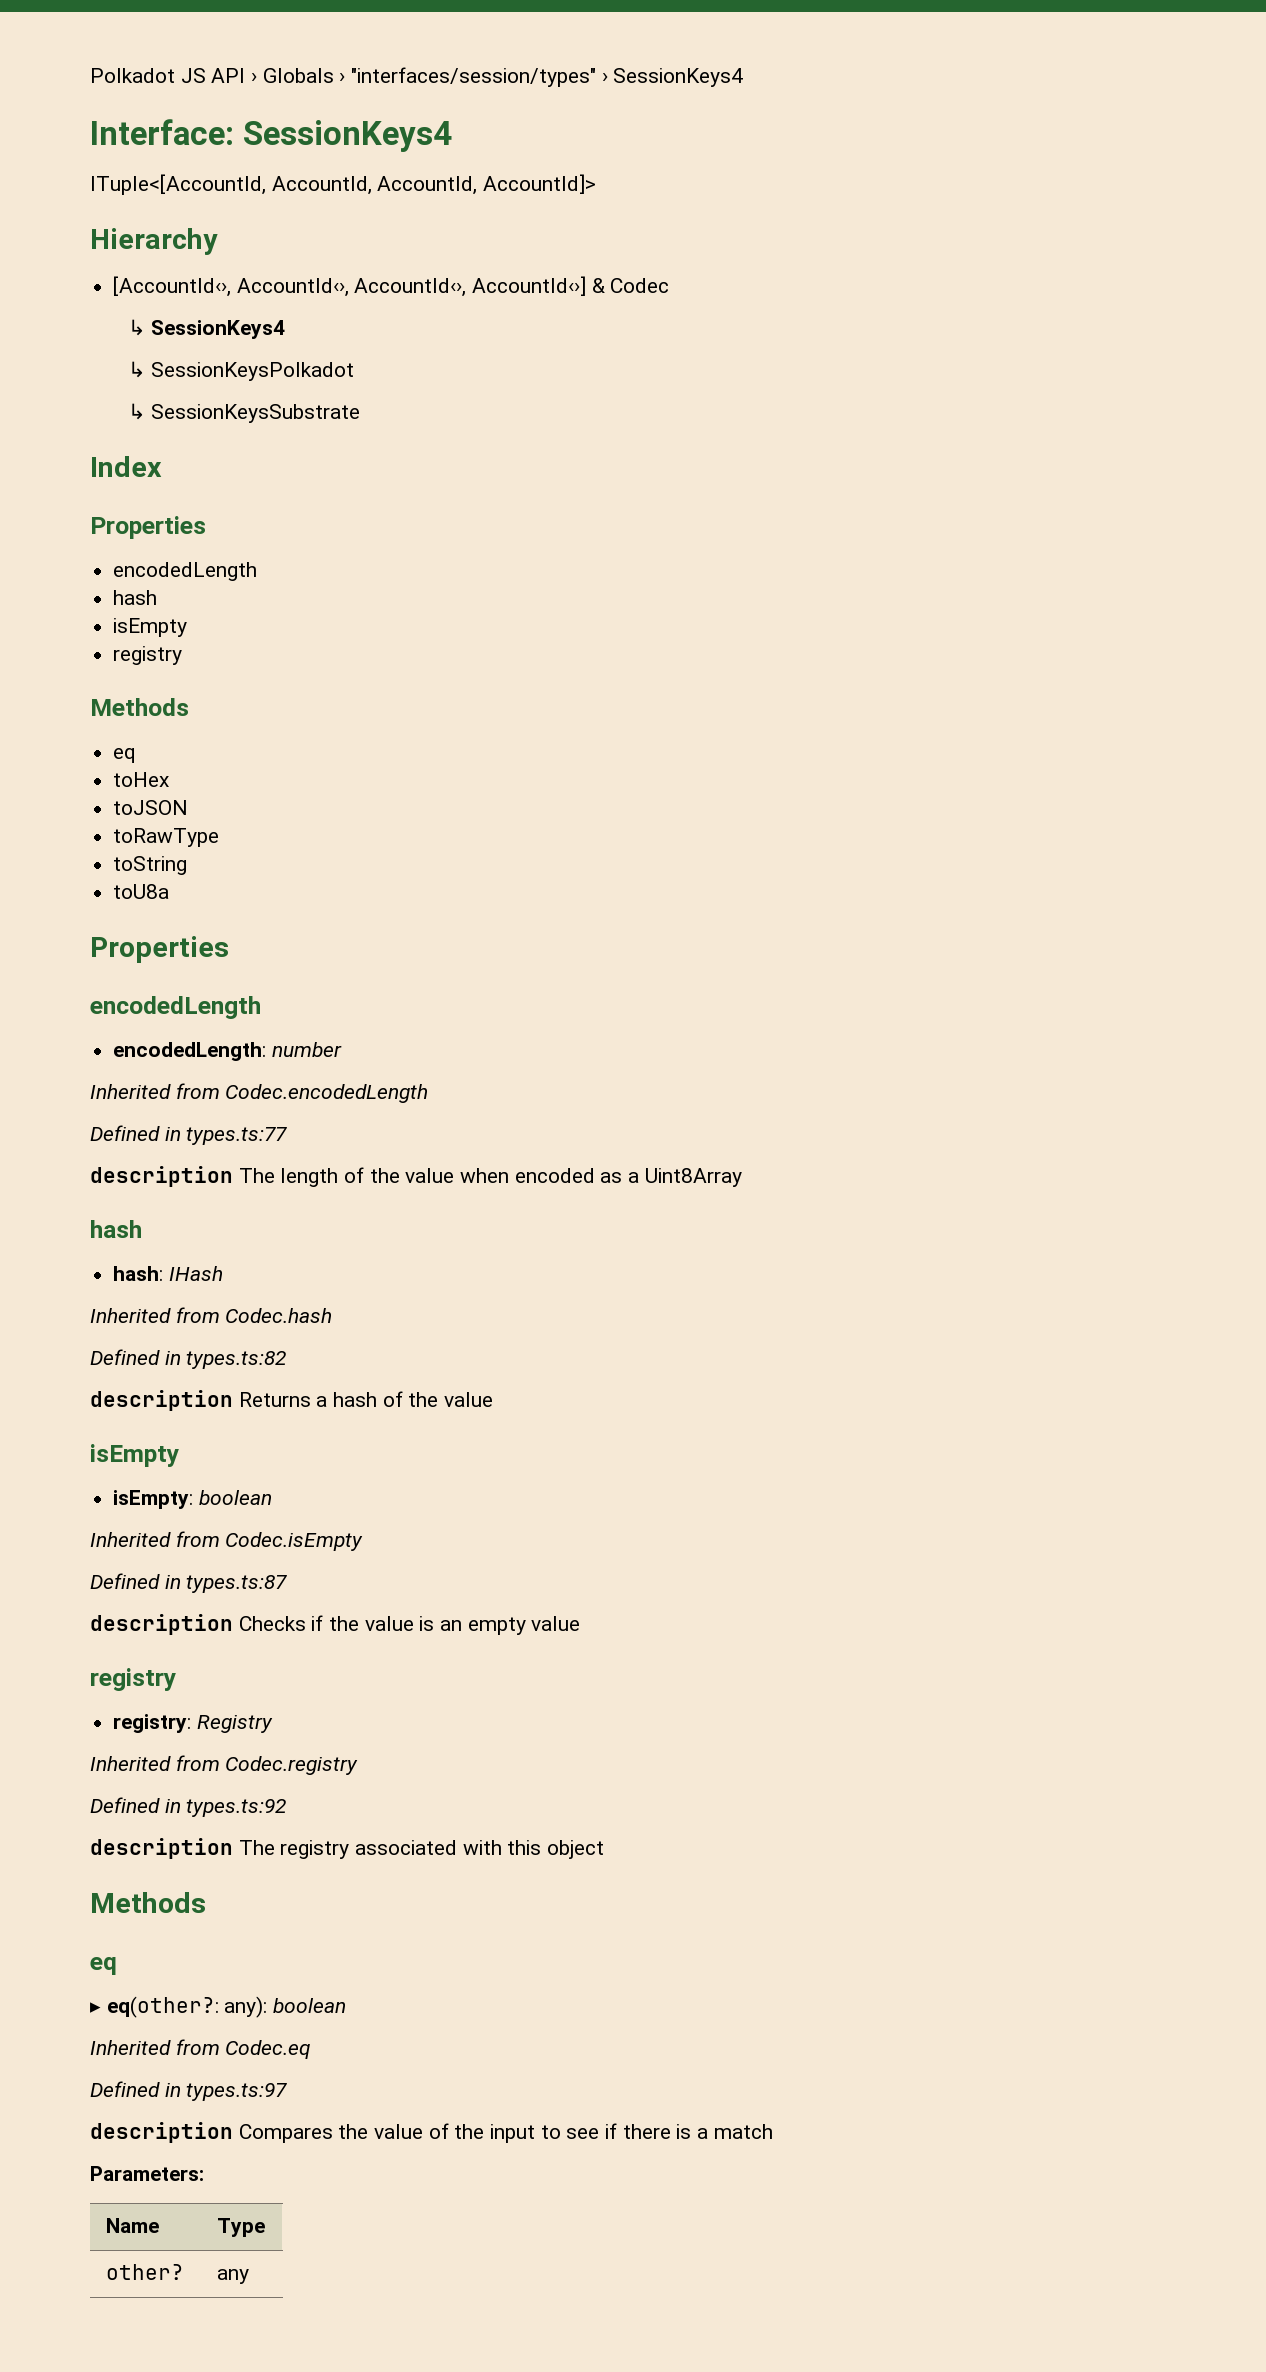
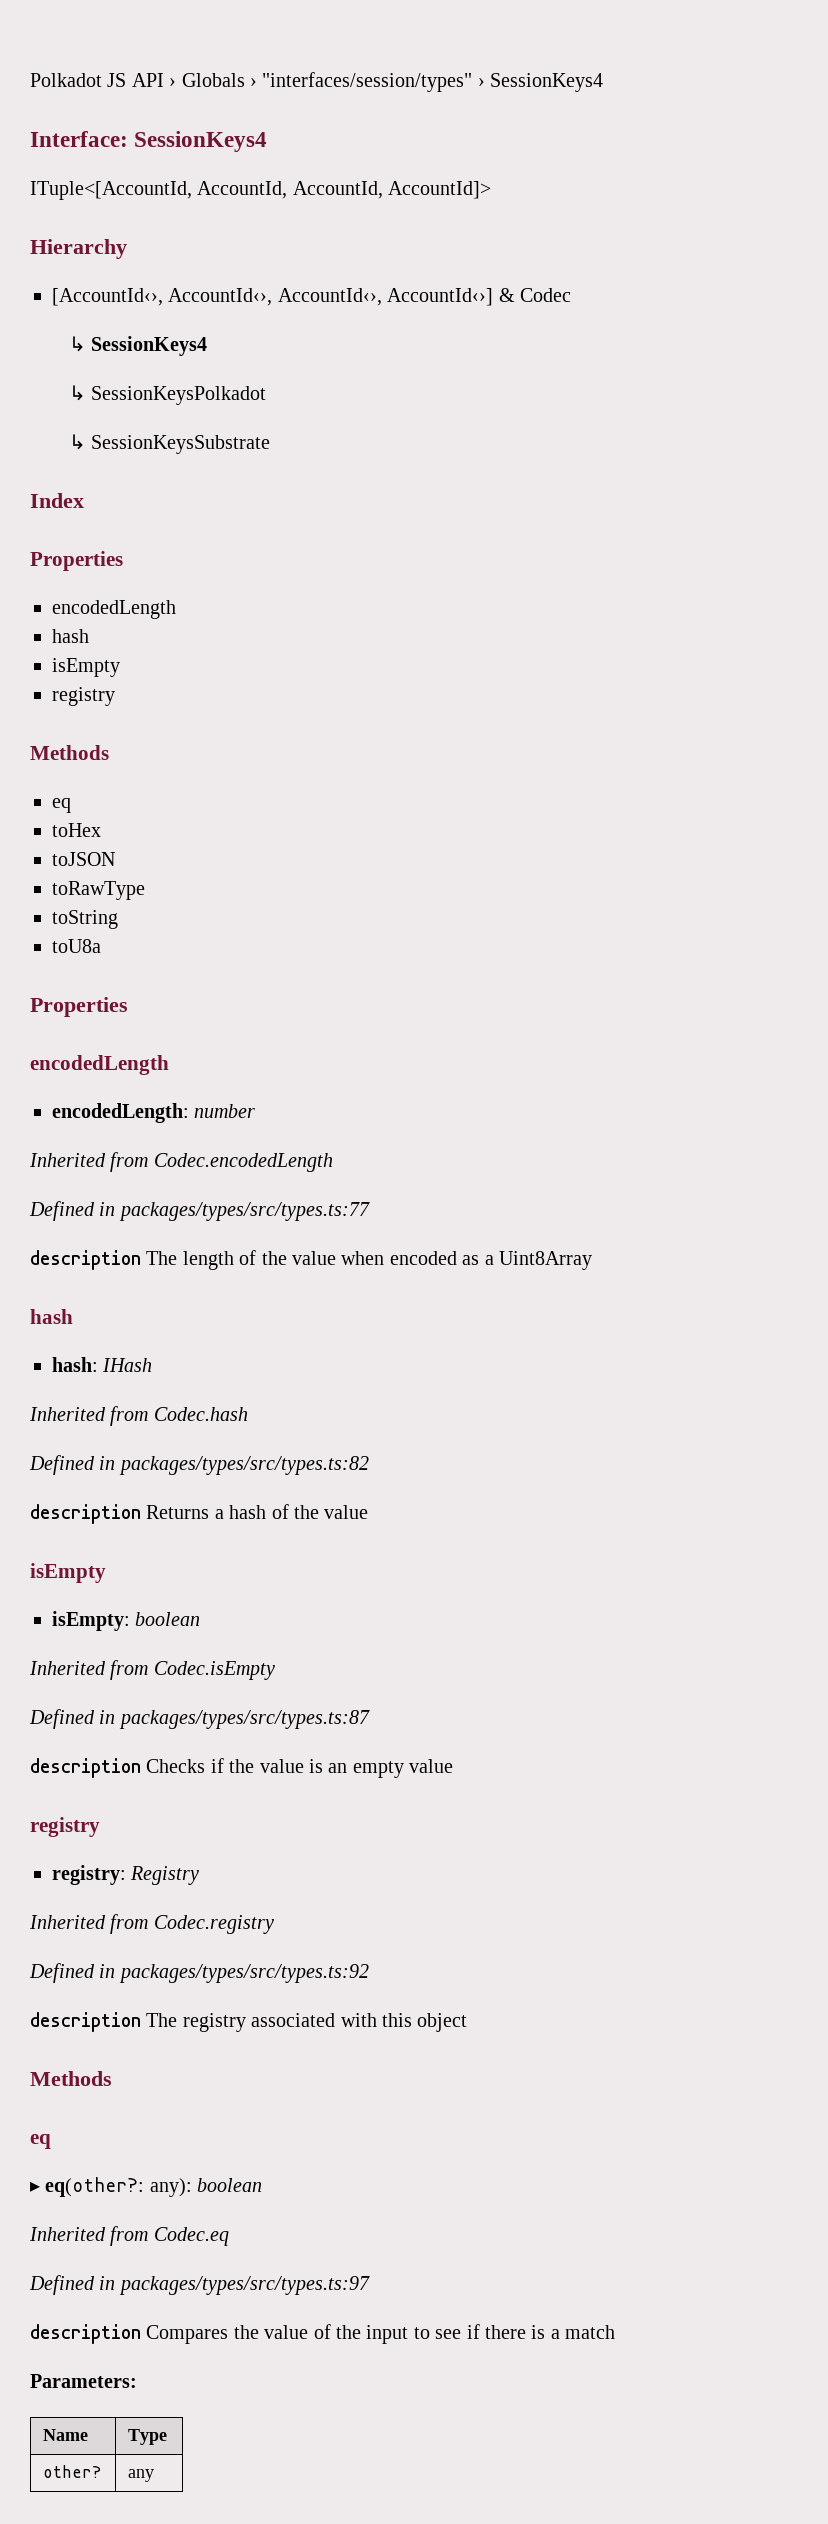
[186,1127,288,1145] types.ts:77 -> [118,1202,370,1221] packages/types/src/types.ts:77
[186,1351,287,1369] types.ts:82 -> [118,1456,369,1475] packages/types/src/types.ts:82
[186,1575,288,1593] types.ts:87 -> [118,1710,370,1729] packages/types/src/types.ts:87
[186,1799,287,1817] types.ts:92 -> [118,1964,369,1983] packages/types/src/types.ts:92
[186,2083,288,2101] types.ts:97 -> [118,2276,370,2295] packages/types/src/types.ts:97

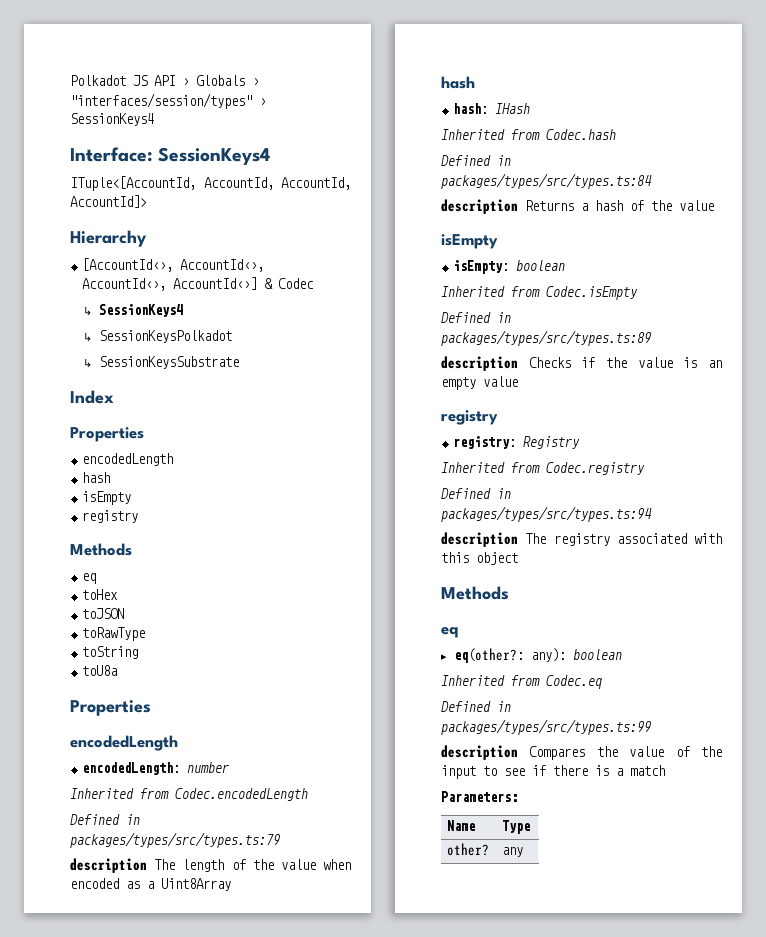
[118,1202,370,1221] packages/types/src/types.ts:77 -> [70,832,280,848] packages/types/src/types.ts:79
[118,1456,369,1475] packages/types/src/types.ts:82 -> [441,173,652,189] packages/types/src/types.ts:84
[118,1710,370,1729] packages/types/src/types.ts:87 -> [441,330,651,346] packages/types/src/types.ts:89
[118,1964,369,1983] packages/types/src/types.ts:92 -> [441,506,652,522] packages/types/src/types.ts:94
[118,2276,370,2295] packages/types/src/types.ts:97 -> [441,719,651,735] packages/types/src/types.ts:99

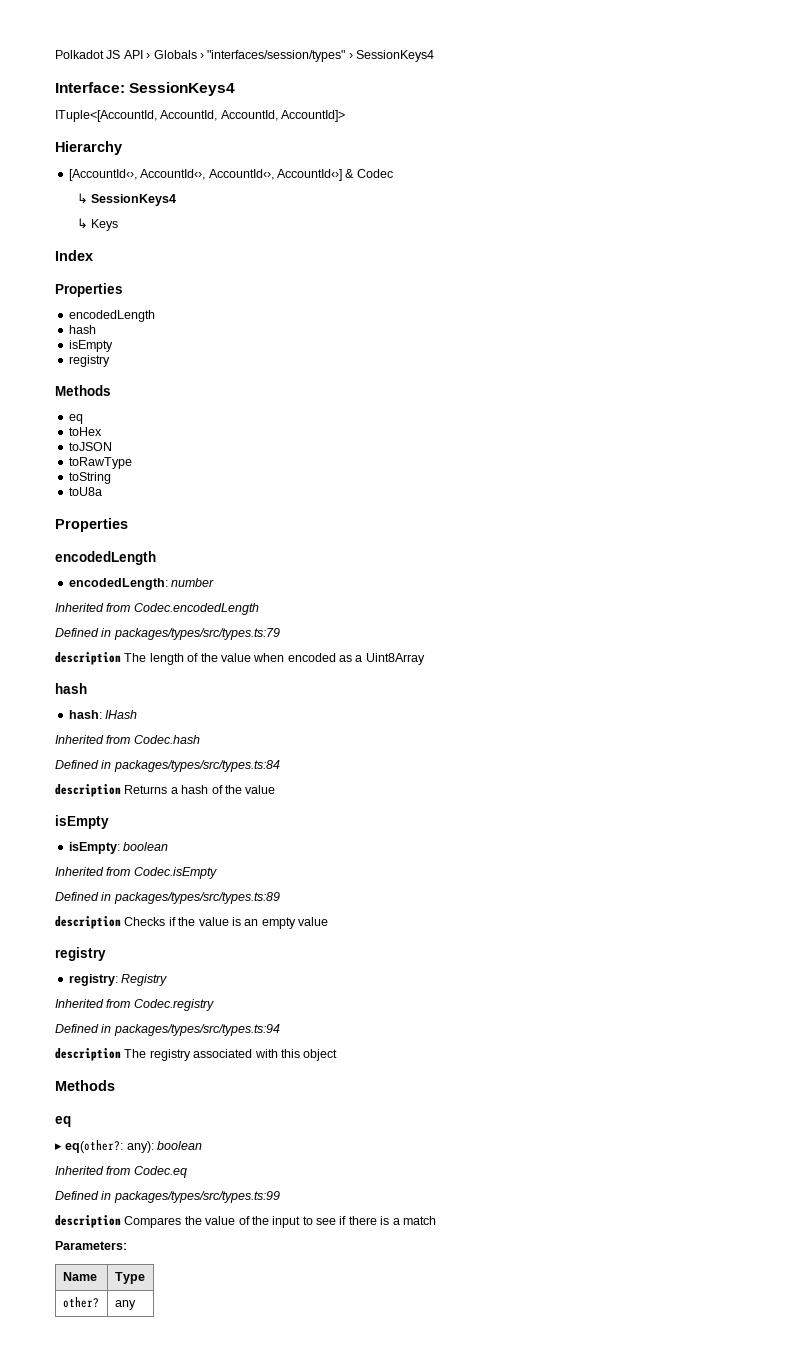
[99,330,233,343] [83,356,240,369] SessionKeysPolkadot // ↳ SessionKeysSubstrate -> [91,219,119,231] Keys

